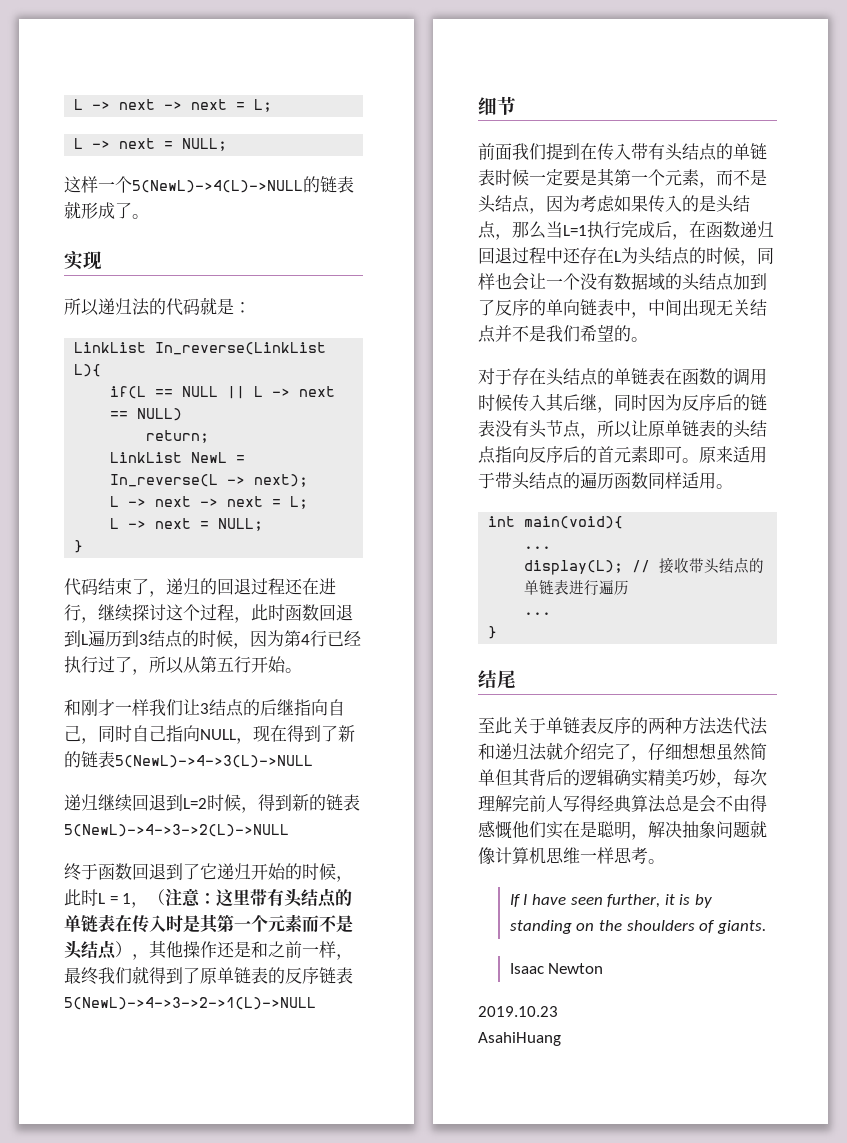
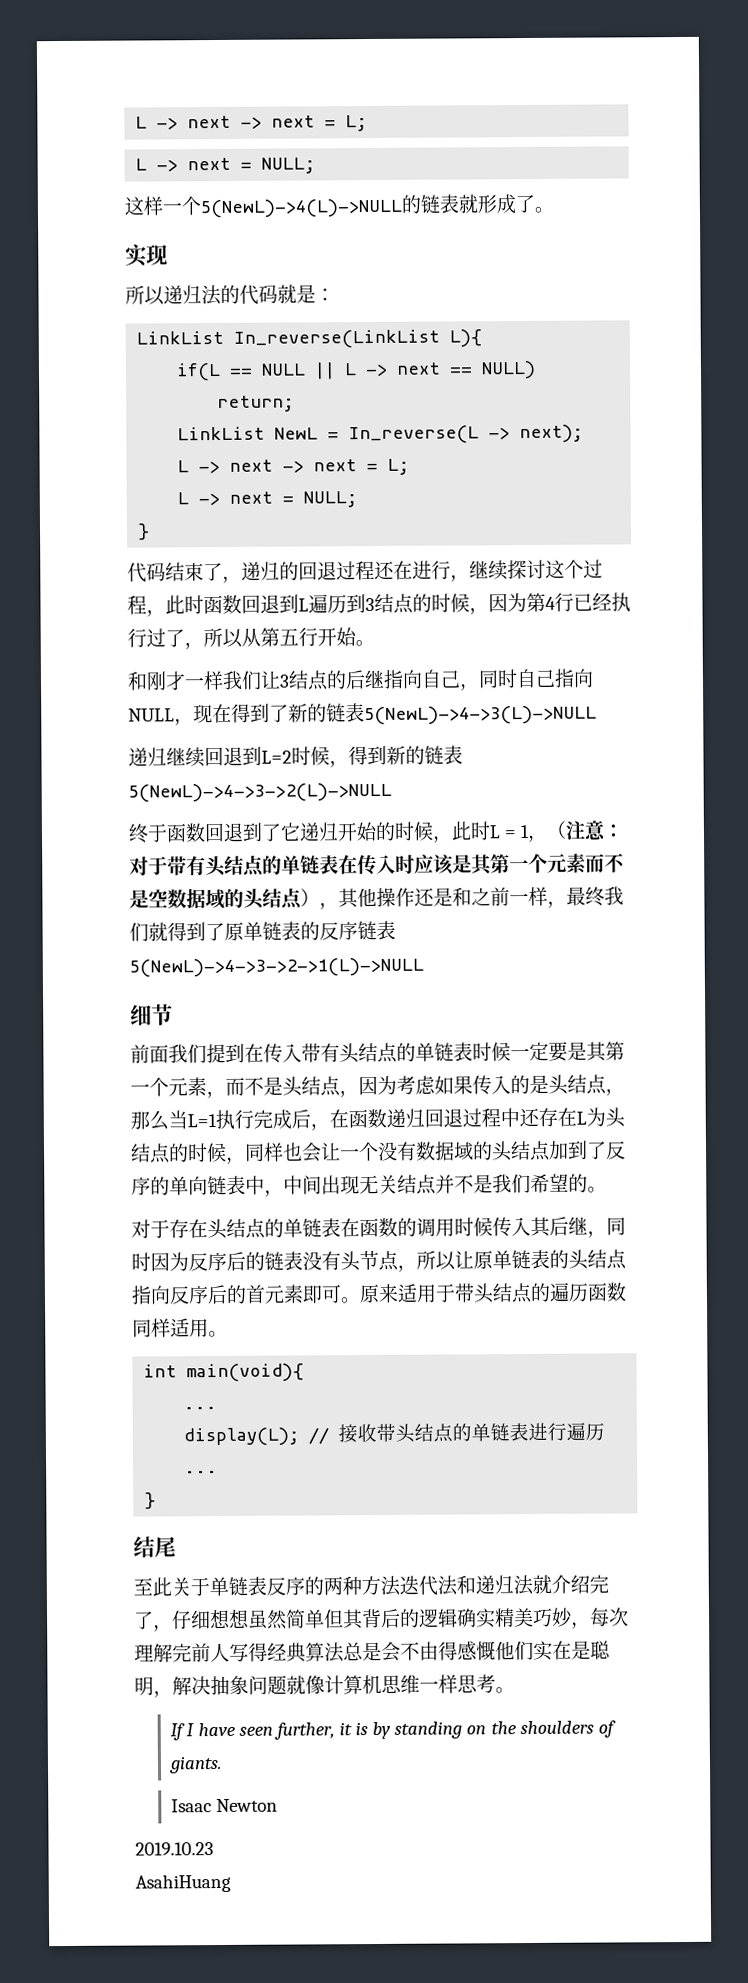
[216,889,251,907] 这里 -> [129,856,168,876] 对于
(183, 923) none -> [414,854,454,875] 应该
(353, 924) none -> [148,888,244,910] 空数据域的

